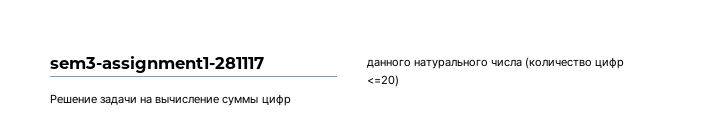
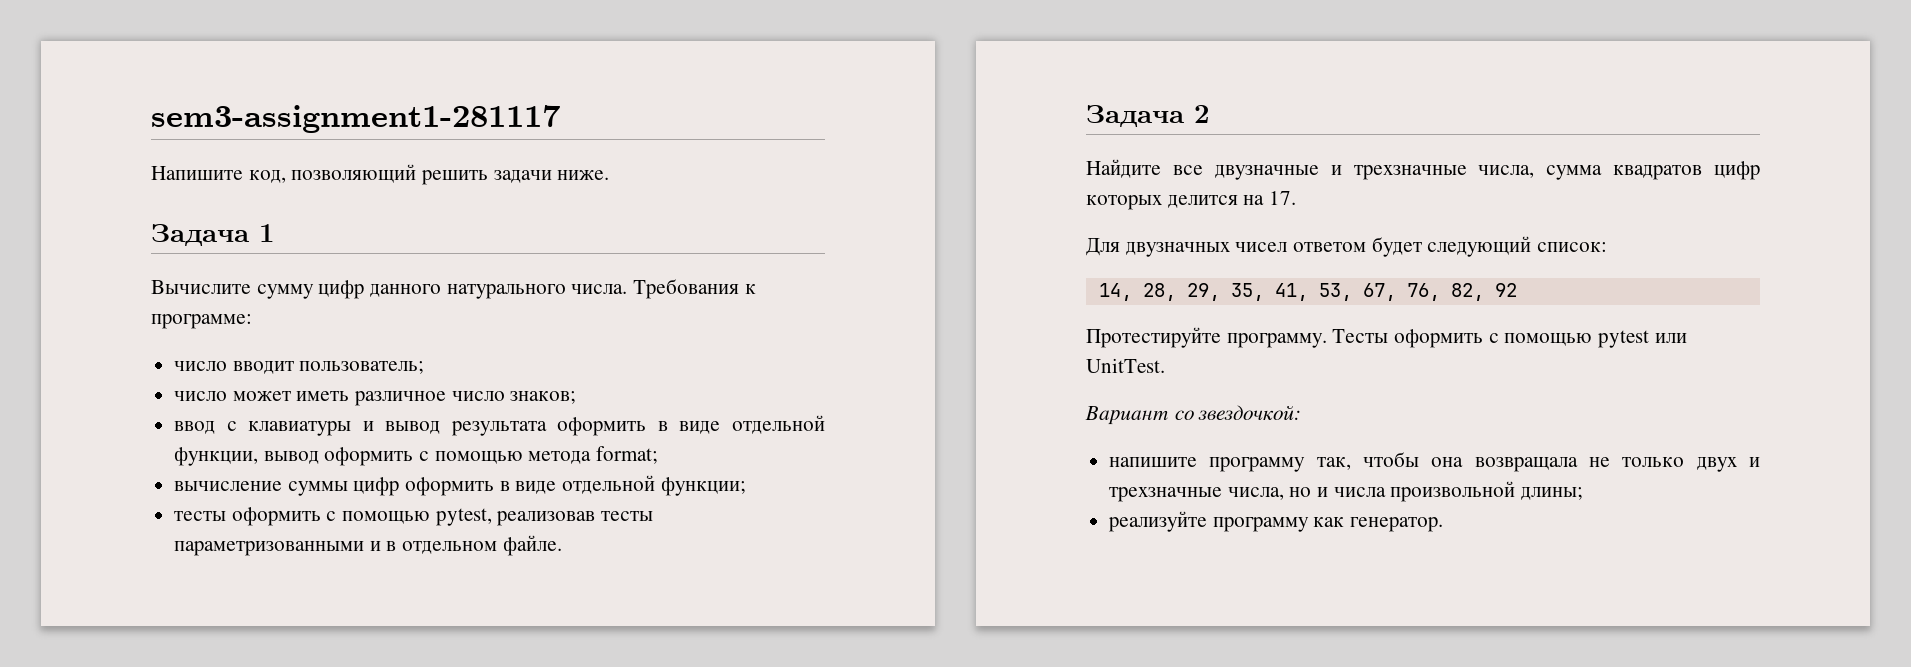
[50,94,291,106] [367,57,625,69] [367,75,399,87] Решение задачи на вычисление суммы цифр данного натурального числа (количество цифр <=20) -> [151,164,610,185] [151,224,275,246] [151,279,756,299] [151,314,252,329] [174,361,425,374] [174,391,577,406] [174,415,825,436] [174,446,659,466] [174,475,746,496] [174,507,654,526] [174,535,562,556] [1086,105,1210,127] [1086,159,1760,180] [1086,191,1297,210] [1086,236,1608,257] [1098,283,1517,301] [1086,327,1687,348] [1086,358,1165,373] [1085,405,1302,425] [1109,452,1760,472] [1109,481,1584,502] [1108,511,1444,532] Напишите код, позволяющий решить задачи ниже. // Задача 1 // Вычислите сумму цифр данного натурального числа. Требования к программе: // число вводит пользователь; // число может иметь различное число знаков; // ввод с клавиатуры и вывод результата оформить в виде отдельной функции, вывод оформить с помощью метода format; // вычисление суммы цифр оформить в виде отдельной функции; // тесты оформить с помощью pytest, реализовав тесты параметризованными и в отдельном файле. // Задача 2 // Найдите все двузначные и трехзначные числа, сумма квадратов цифр которых делится на 17. // Для двузначных чисел ответом будет следующий список: // 14, 28, 29, 35, 41, 53, 67, 76, 82, 92 // Протестируйте программу. Тесты оформить с помощью pytest или UnitTest. // Вариант со звездочкой: // напишите программу так, чтобы она возвращала не только двух и трехзначные числа, но и числа произвольной длины; // реализуйте программу как генератор.

